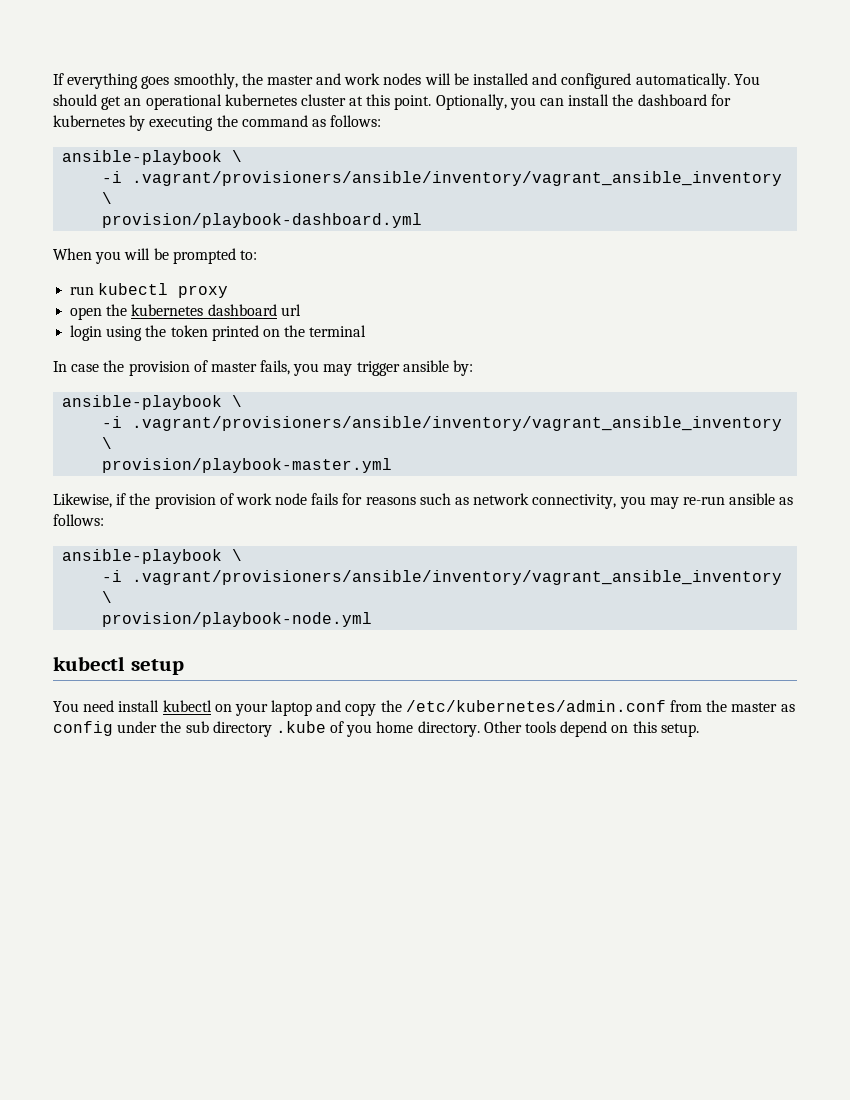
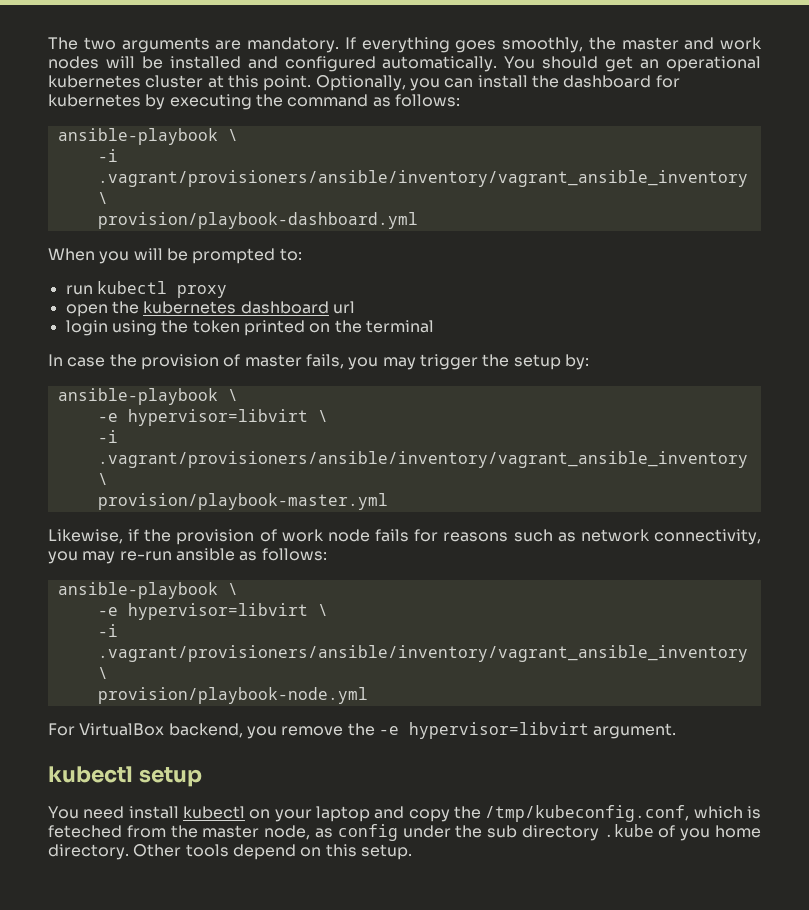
(53, 79) none -> [48,37,339,53] The two arguments are mandatory.
[402,360,449,372] ansible -> [482,354,561,370] the setup
(243, 401) none -> [97,409,328,426] // -e hypervisor=libvirt \
(243, 555) none -> [97,603,328,620] // -e hypervisor=libvirt \
(373, 619) none -> [48,722,677,739] // For VirtualBox backend, you remove the -e hypervisor=libvirt argument.
[405,700,666,712] /etc/kubernetes/admin.conf -> [485,805,761,822] [48,825,122,838] /tmp/kubeconfig.conf, which is feteched
(778, 707) none -> [264,825,311,840] node,

